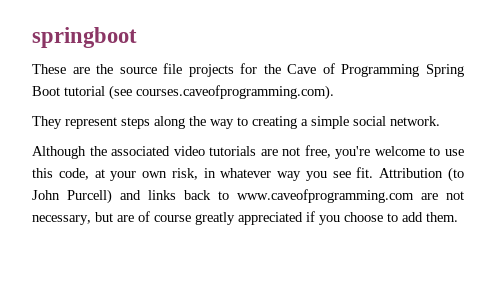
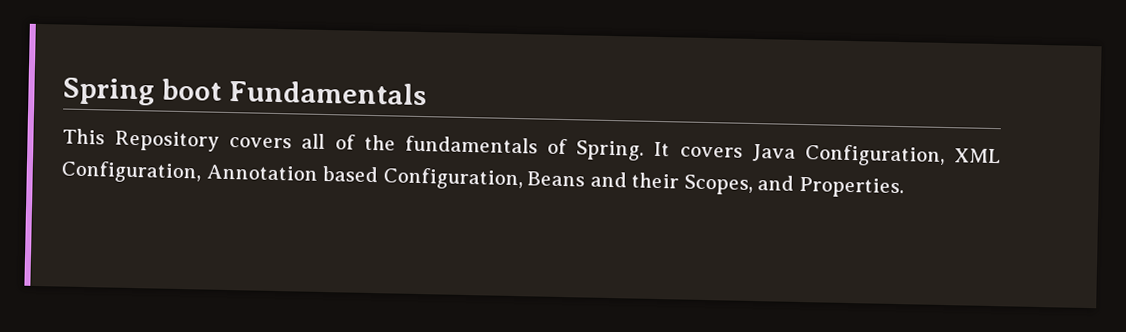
[32,27,137,48] [32,63,464,77] [32,85,334,100] [32,116,440,129] [32,145,465,159] [32,167,465,182] [32,189,464,204] [32,211,458,225] springboot // These are the source file projects for the Cave of Programming Spring Boot tutorial (see courses.caveofprogramming.com). // They represent steps along the way to creating a simple social network. // Although the associated video tutorials are not free, you're welcome to use this code, at your own risk, in whatever way you see fit. Attribution (to John Purcell) and links back to www.caveofprogramming.com are not necessary, but are of course greatly appreciated if you choose to add them. -> [63,77,427,106] [62,128,1002,167] [61,160,904,199] Spring boot Fundamentals // This Repository covers all of the fundamentals of Spring. It covers Java Configuration, XML Configuration, Annotation based Configuration, Beans and their Scopes, and Properties.

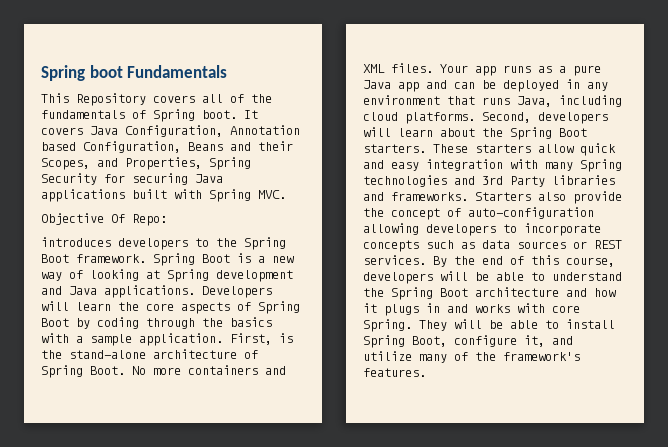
[576,140,645,161] Spring. -> [153,109,237,122] Spring boot.
[954,148,1002,164] [61,160,201,184] XML Configuration, -> (223, 131) none
[798,176,904,199] Properties. -> [125,157,251,170] [41,173,223,185] [41,189,286,202] [41,213,167,226] [41,237,286,250] [41,253,294,266] [41,269,293,282] [41,285,272,298] [41,301,300,314] [41,317,272,329] [41,333,293,346] [41,349,258,359] [41,365,286,378] [363,63,601,76] [363,79,608,92] [363,95,622,107] [363,112,608,124] [363,127,587,140] [363,143,616,156] [363,159,622,172] [363,175,615,187] [363,191,622,204] [363,207,594,220] [363,223,601,236] [363,240,622,252] [363,255,615,267] [363,271,622,284] [363,287,616,300] [363,303,580,316] [363,319,615,332] [363,335,573,348] [363,351,580,363] [363,368,426,377] Properties, Spring Security for securing Java applications built with Spring MVC. // Objective Of Repo: // introduces developers to the Spring Boot framework. Spring Boot is a new way of looking at Spring development and Java applications. Developers will learn the core aspects of Spring Boot by coding through the basics with a sample application. First, is the stand-alone architecture of Spring Boot. No more containers and XML files. Your app runs as a pure Java app and can be deployed in any environment that runs Java, including cloud platforms. Second, developers will learn about the Spring Boot starters. These starters allow quick and easy integration with many Spring technologies and 3rd Party libraries and frameworks. Starters also provide the concept of auto-configuration allowing developers to incorporate concepts such as data sources or REST services. By the end of this course, developers will be able to understand the Spring Boot architecture and how it plugs in and works with core Spring. They will be able to install Spring Boot, configure it, and utilize many of the framework's features.

